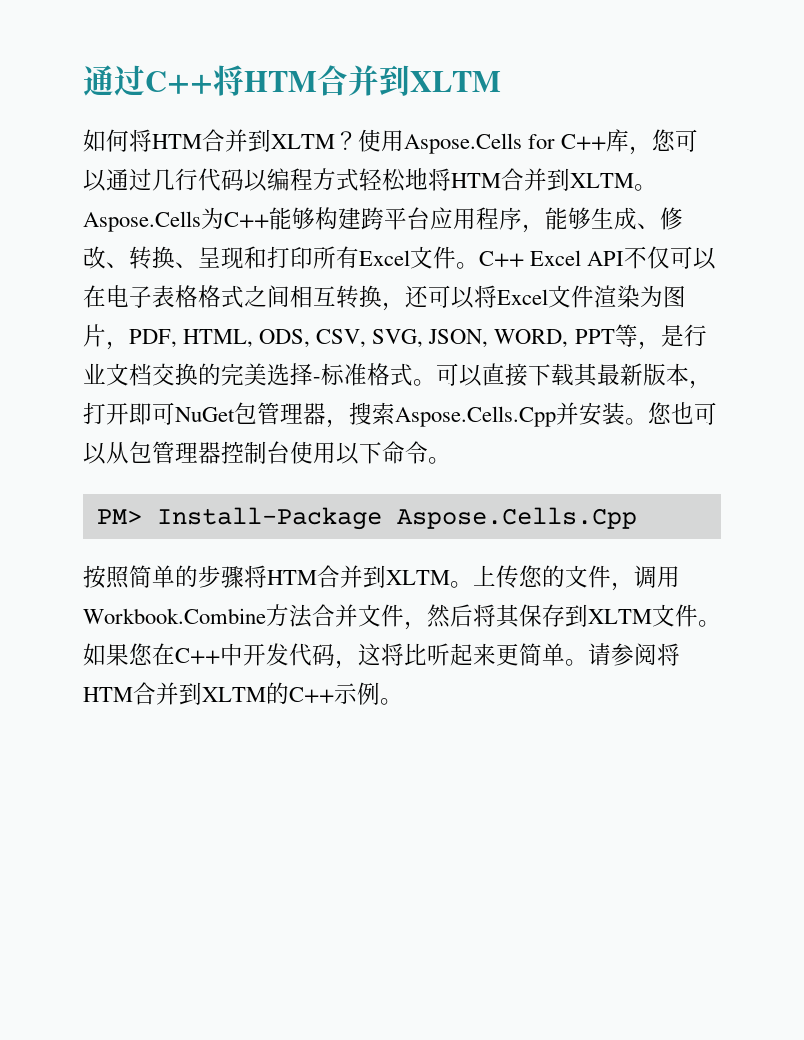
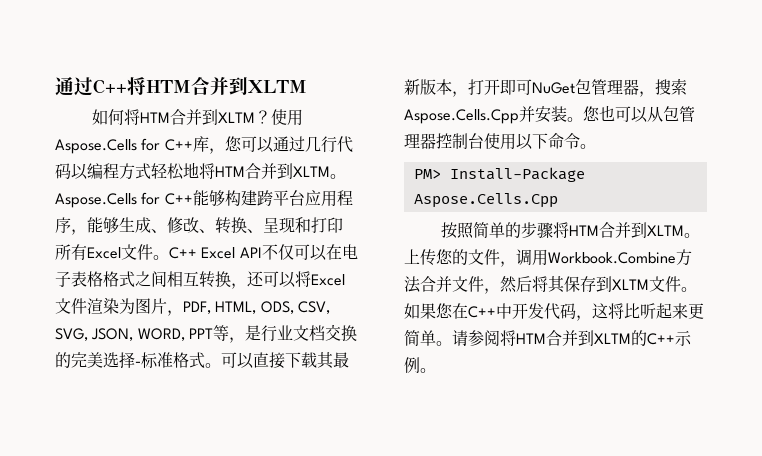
[201,207,224,229] 为 -> [141,192,161,205] for

